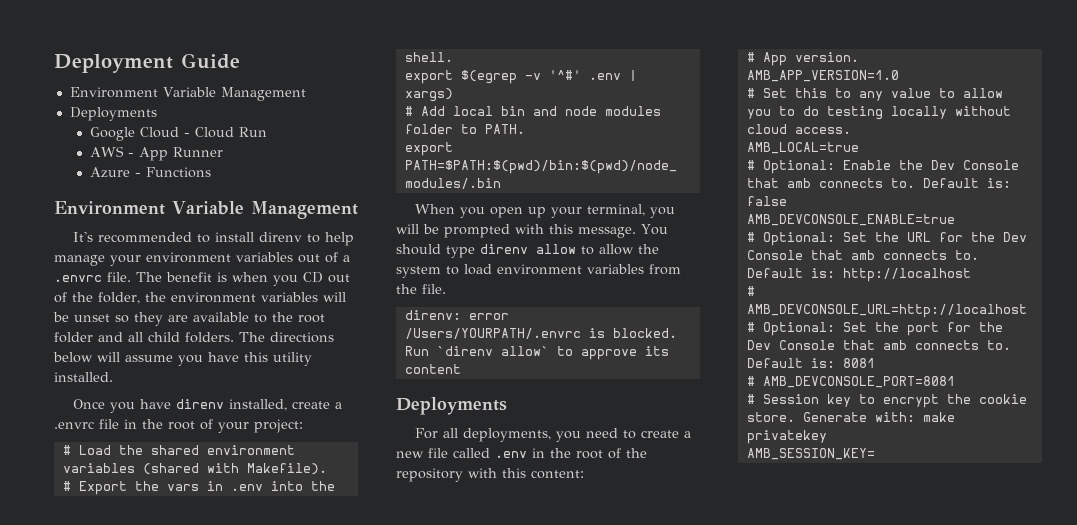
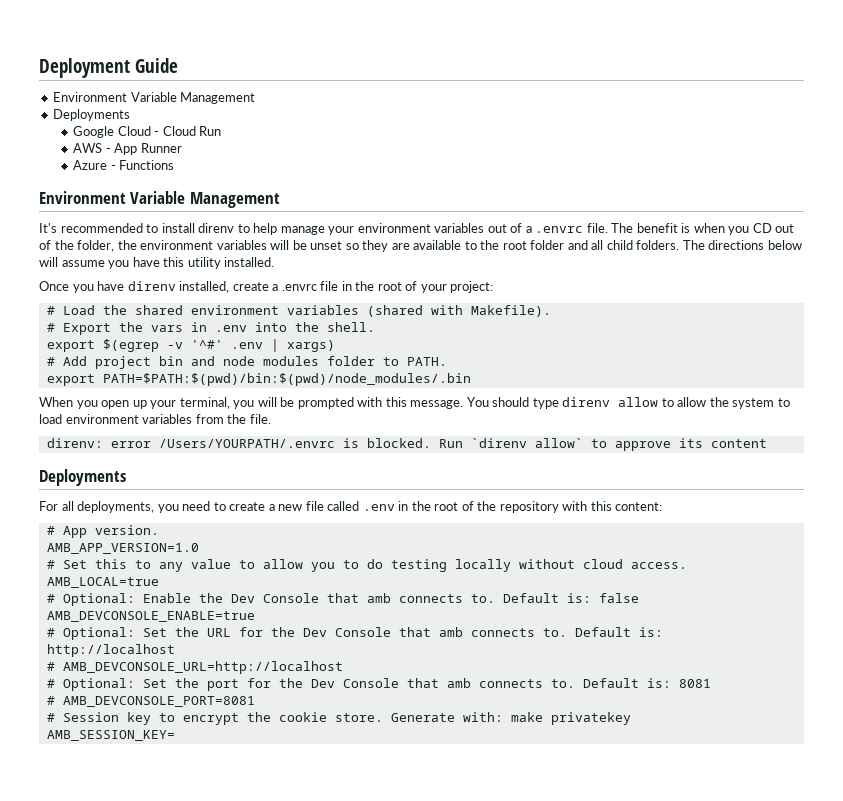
[452,106,493,116] local -> [94,356,151,369] project

